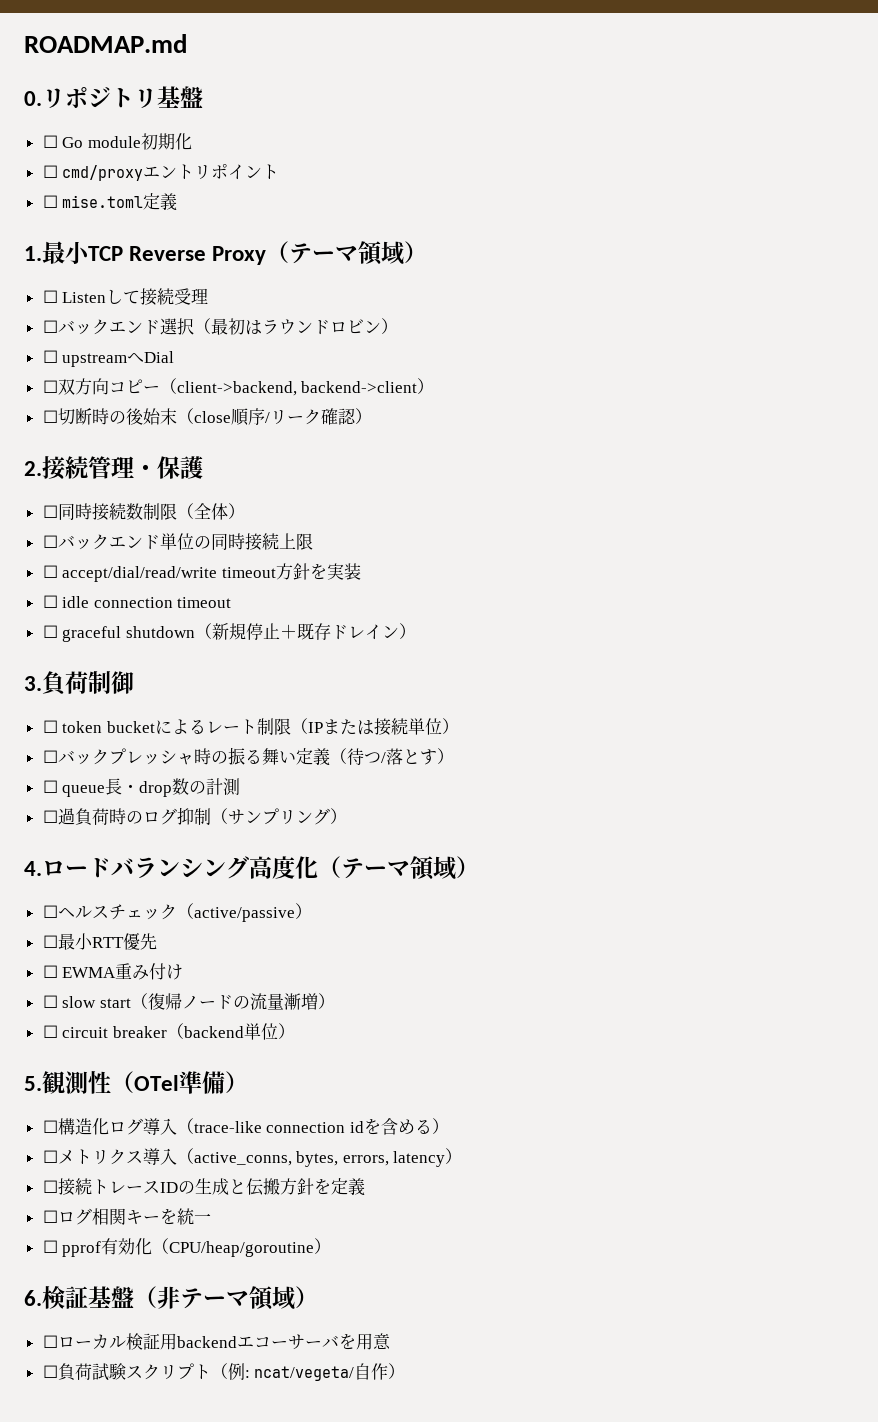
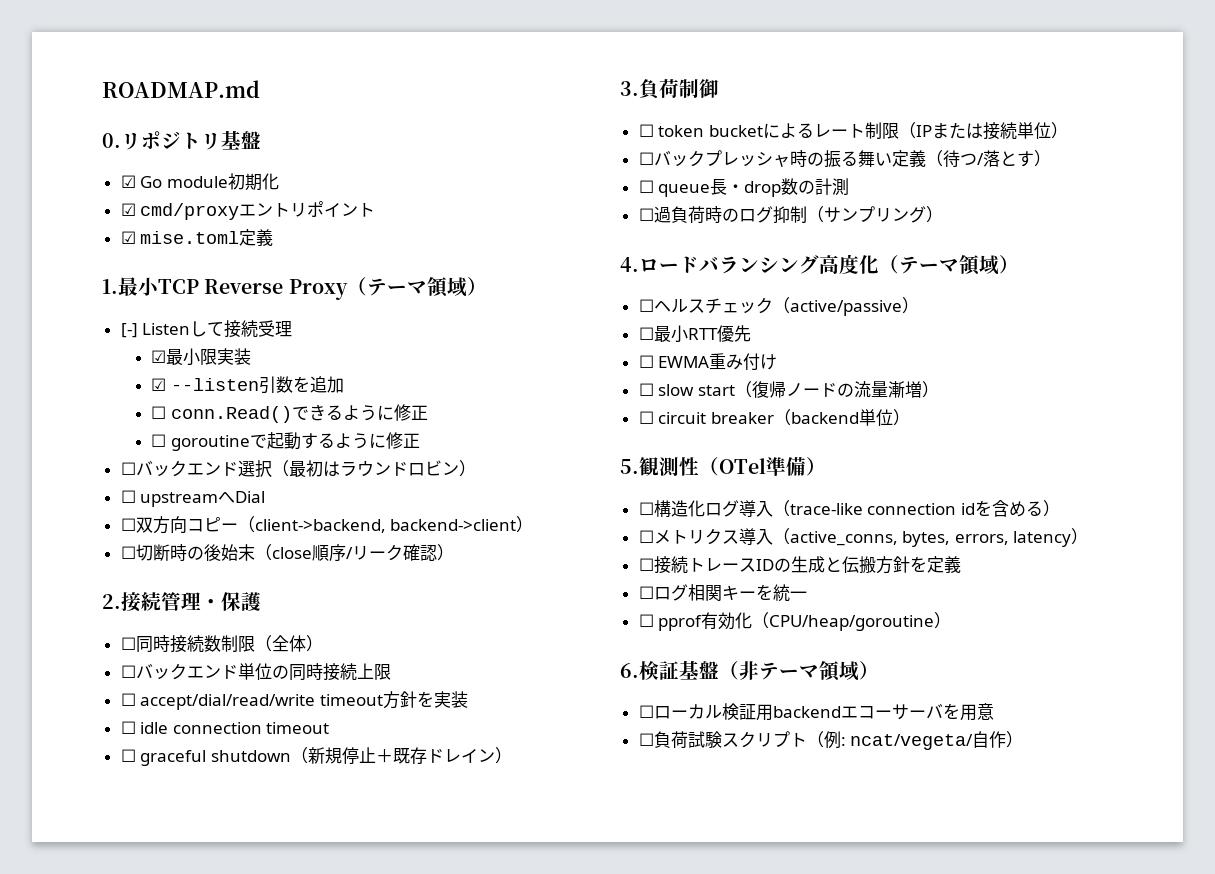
[42,135,58,148] ☐ -> [120,175,136,188] ☑
[42,165,58,178] ☐ -> [120,203,136,216] ☑
[42,195,58,208] ☐ -> [120,231,136,244] ☑
[42,290,58,303] ☐ -> [120,323,138,338] [-]
(209, 296) none -> [150,348,251,366] [150,376,344,394] [150,404,428,423] [150,432,420,451] // ☑最小限実装 // ☑ --listen引数を追加 // ☐ conn.Read()できるように修正 // ☐ goroutineで起動するように修正

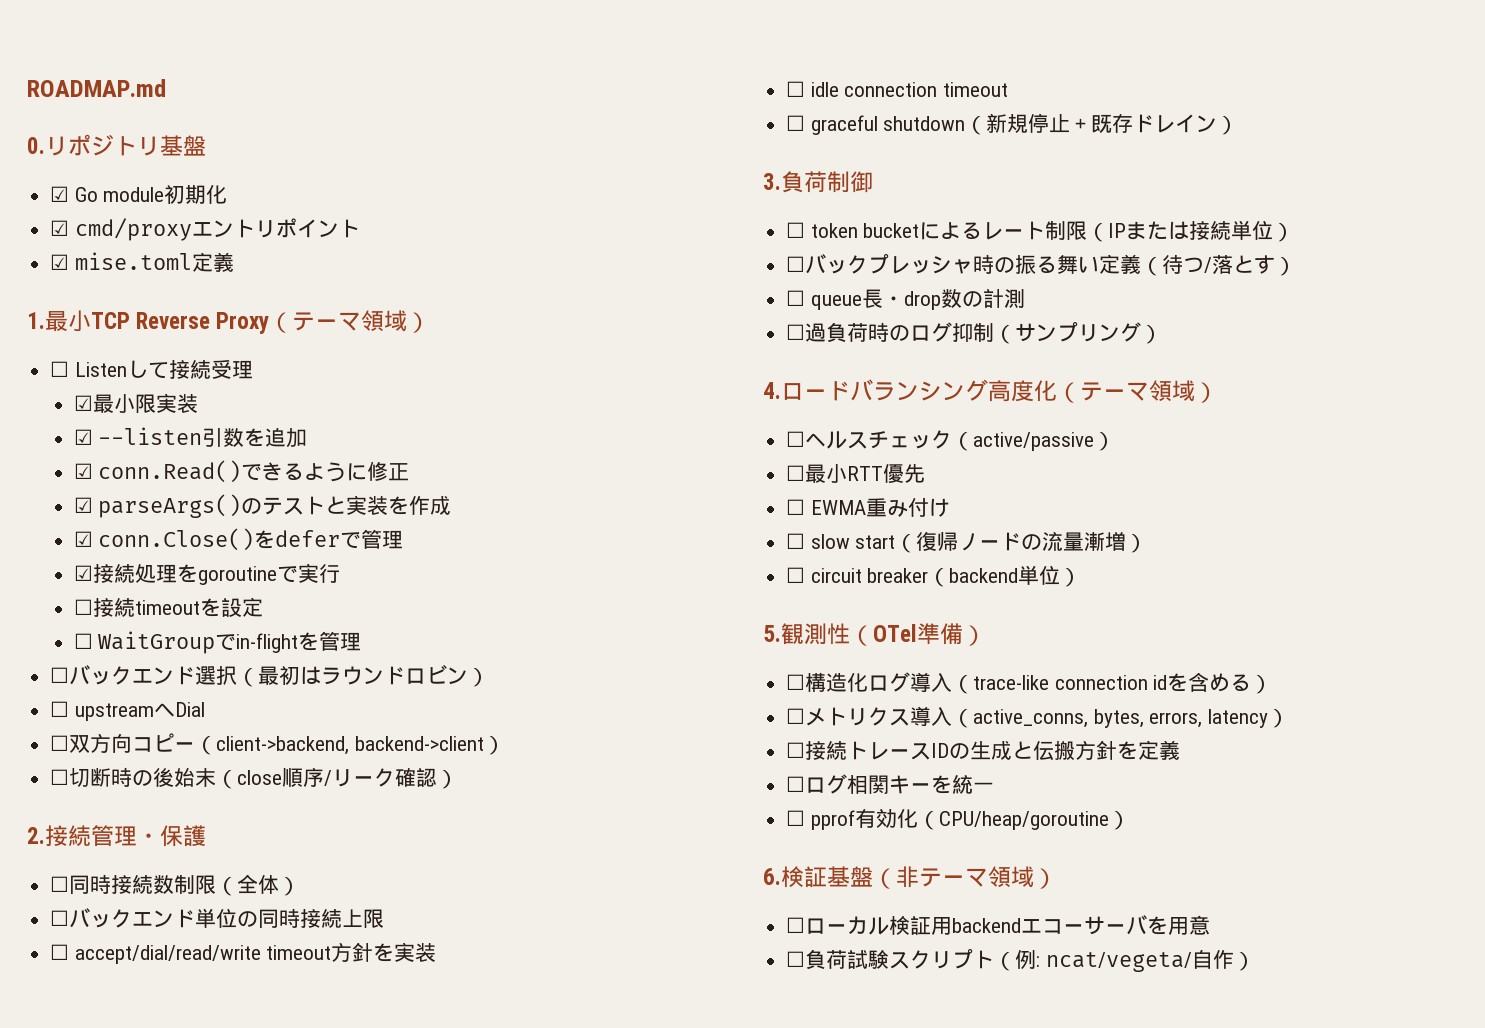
[120,323,138,338] [-] -> [50,361,70,377] ☐
[150,406,166,419] ☐ -> [73,463,93,479] ☑
[150,432,420,451] ☐ goroutineで起動するように修正 -> [73,494,452,518] [73,528,404,551] [73,563,340,585] [73,597,263,617] [73,631,362,654] ☑ parseArgs()のテストと実装を作成 // ☑ conn.Close()をdeferで管理 // ☑接続処理をgoroutineで実行 // ☐接続timeoutを設定 // ☐ WaitGroupでin-flightを管理

